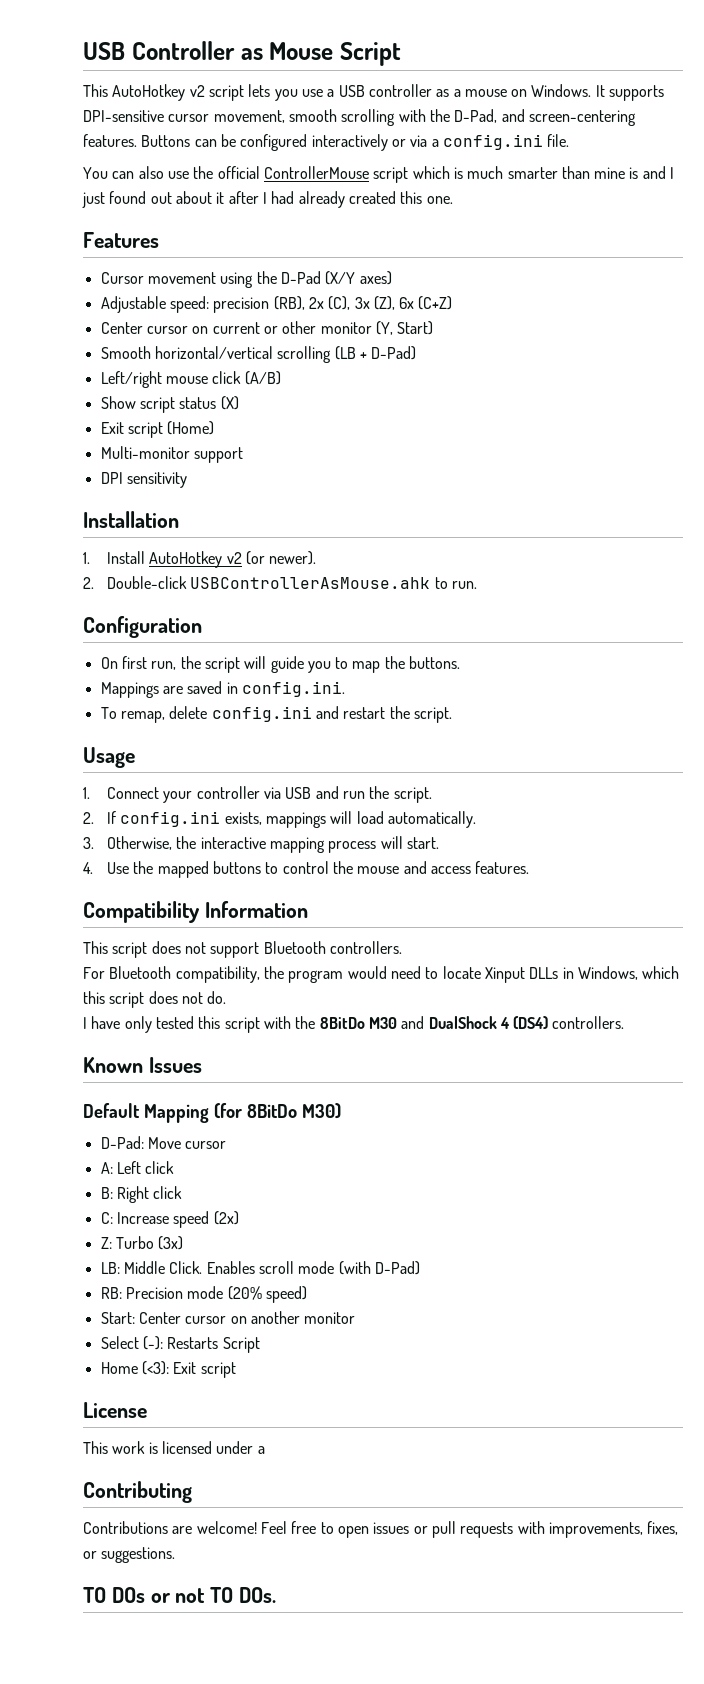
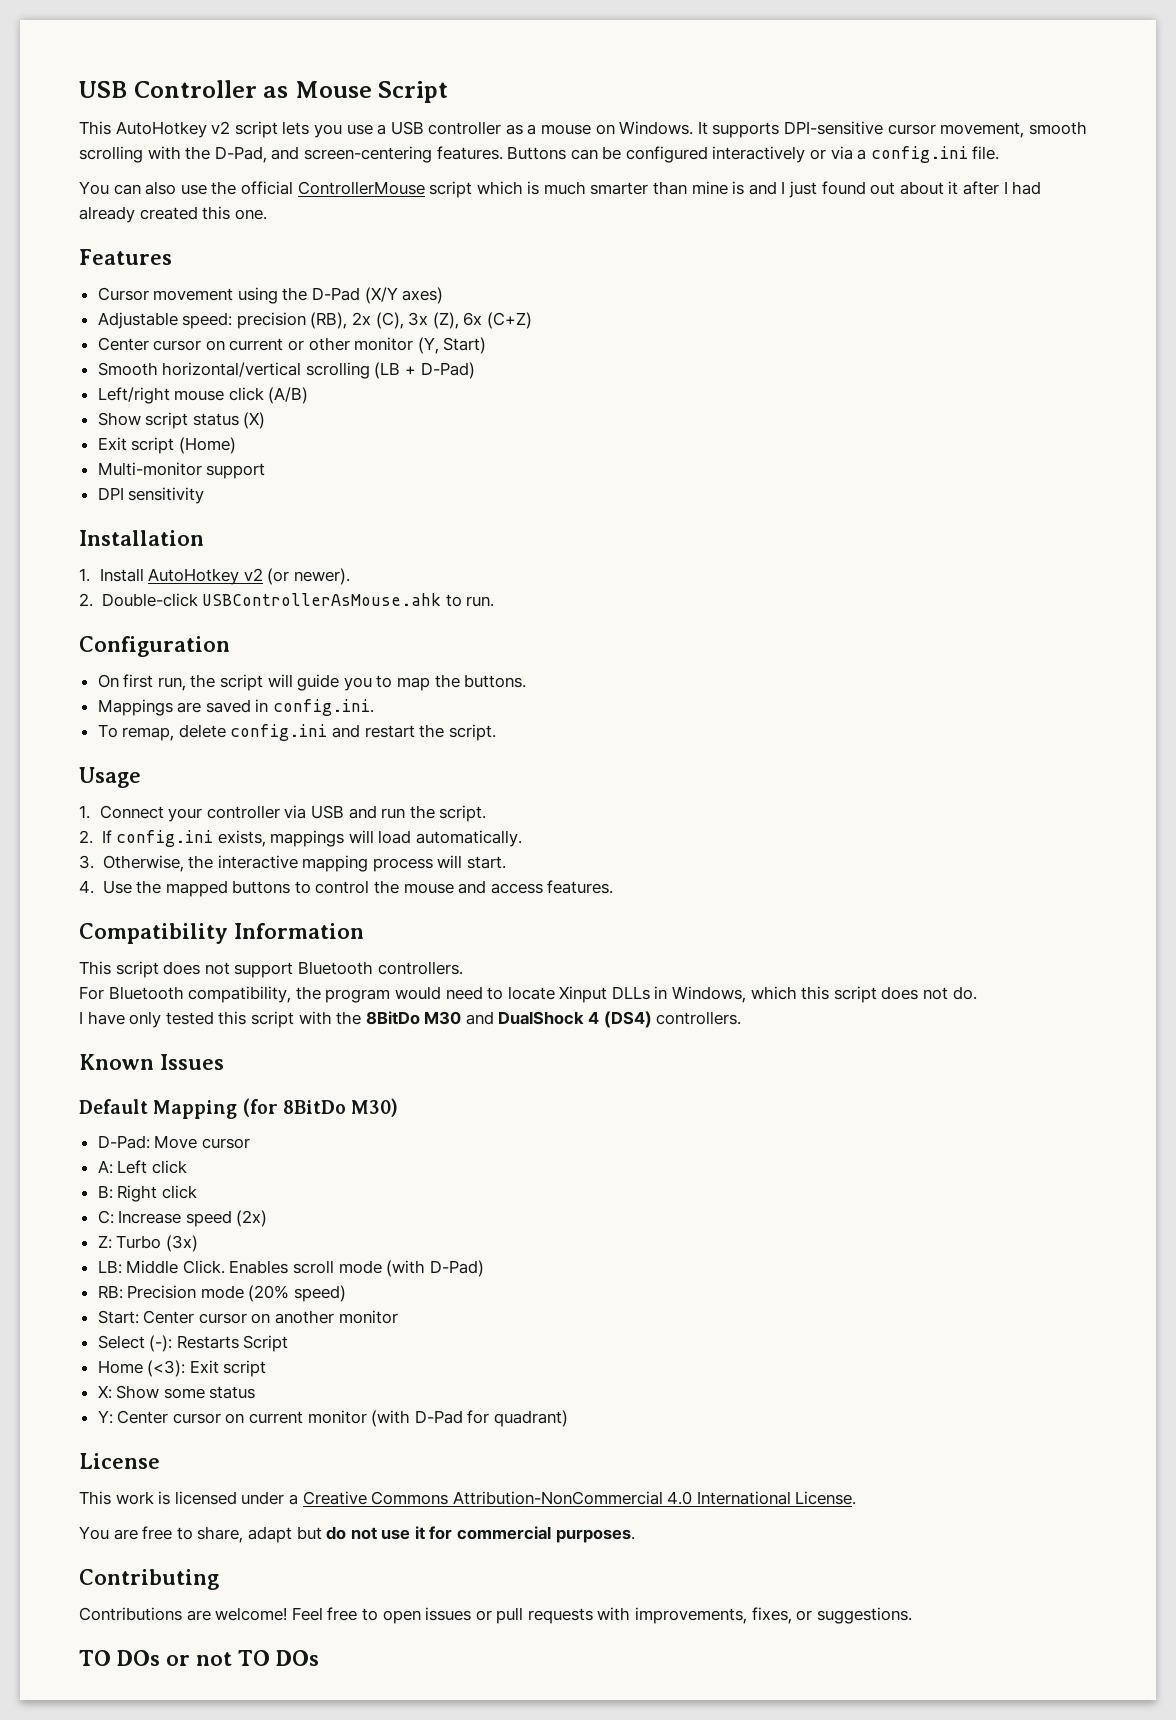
(236, 1370) none -> [97,1385,256,1399] [97,1410,569,1427] // X: Show some status // Y: Center cursor on current monitor (with D-Pad for quadrant)
(265, 1450) none -> [302,1491,857,1505] [79,1526,635,1543] Creative Commons Attribution-NonCommercial 4.0 International License. // You are free to share, adapt but do not use it for commercial purposes.
[239,1587,277,1603] DOs. -> [276,1650,319,1666] DOs

